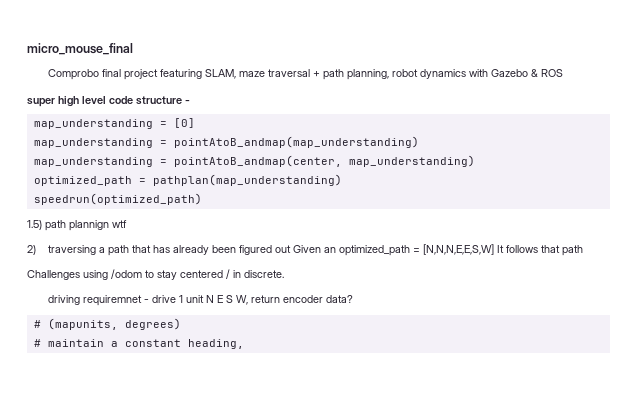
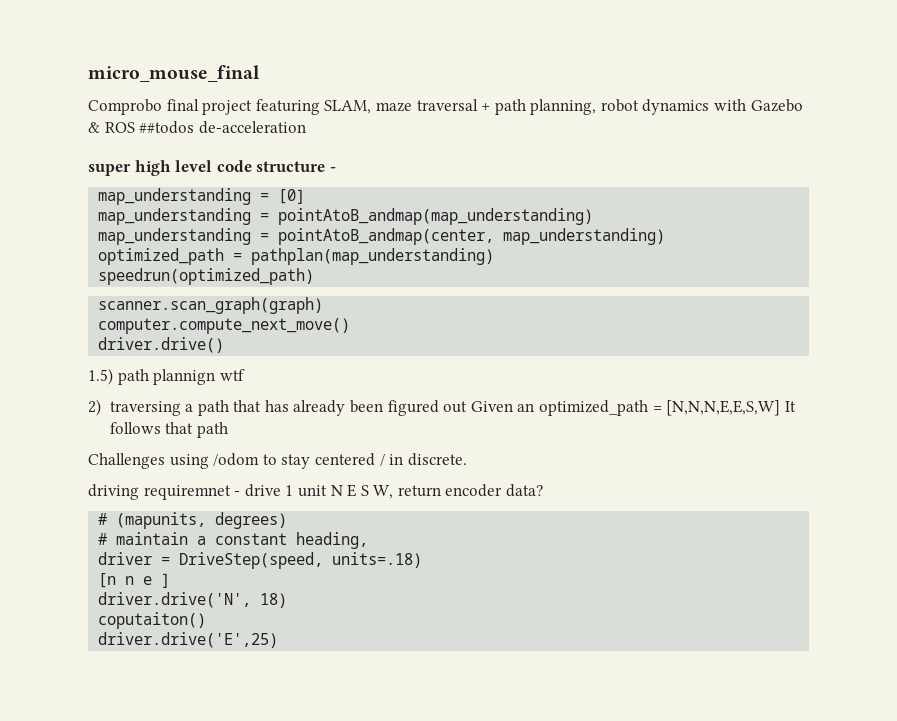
(564, 73) none -> [139,121,306,134] ##todos de-acceleration
(202, 199) none -> [98,297,324,314] [98,318,351,334] [98,337,225,353] // scanner.scan_graph(graph) // computer.compute_next_move() // driver.drive()
(244, 344) none -> [98,552,423,569] [98,573,171,588] [98,592,288,608] [98,612,207,629] [98,632,279,648] // driver = DriveStep(speed, units=.18) // [n n e ] // driver.drive('N', 18) // coputaiton() // driver.drive('E',25)

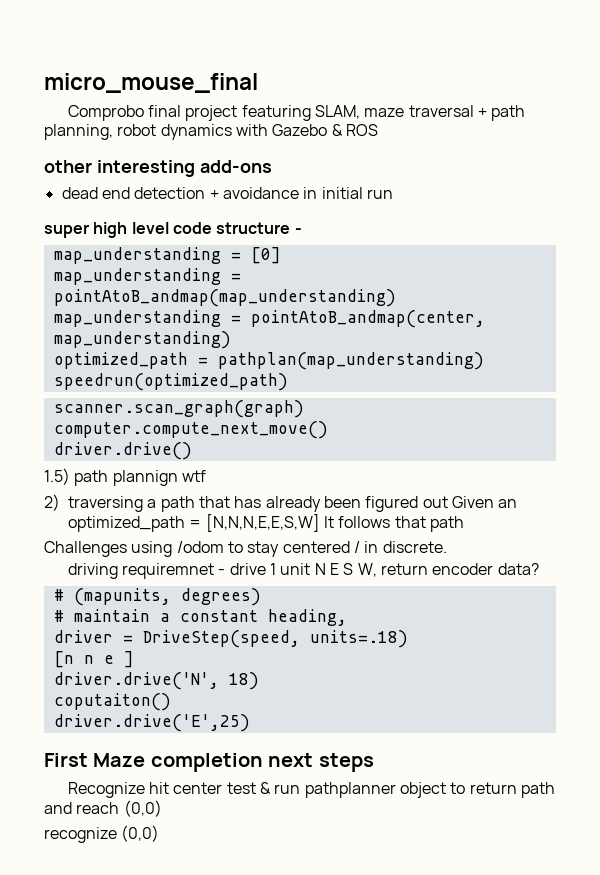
[139,121,306,134] ##todos de-acceleration -> [44,160,272,177] [61,187,393,199] // other interesting add-ons // dead end detection + avoidance in initial run
(279, 640) none -> [44,753,374,772] [67,782,555,798] [44,800,162,817] [44,825,160,843] // First Maze completion next steps // Recognize hit center test & run pathplanner object to return path and reach (0,0) // recognize (0,0)

